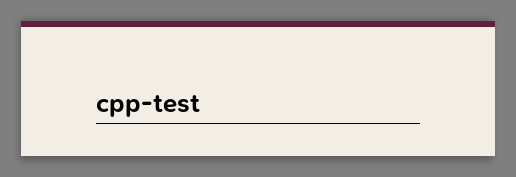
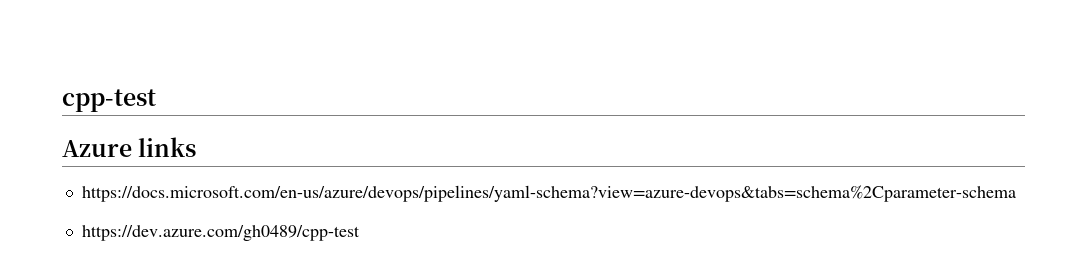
(200, 106) none -> [62,137,197,157] [81,185,1016,202] [81,225,360,241] // Azure links // https://docs.microsoft.com/en-us/azure/devops/pipelines/yaml-schema?view=azure-devops&tabs=schema%2Cparameter-schema // https://dev.azure.com/gh0489/cpp-test

